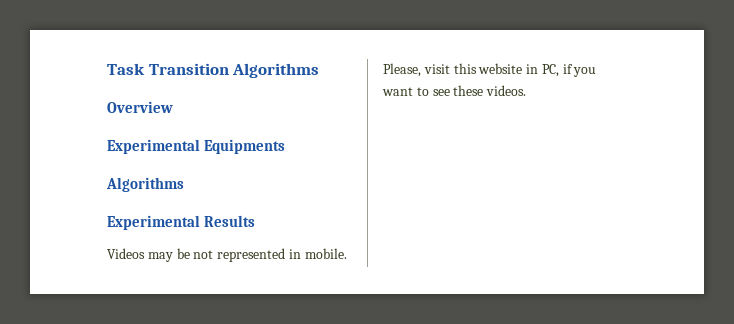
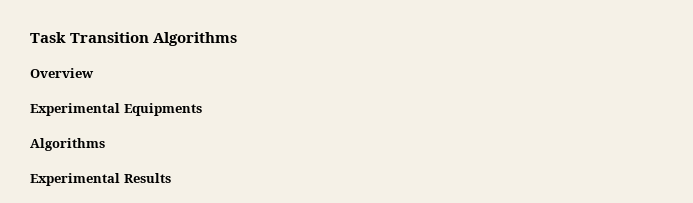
[107,248,347,262] [383,63,597,77] [382,85,527,96] // Videos may be not represented in mobile. Please, visit this website in PC, if you want to see these videos. -> (171, 178) none

